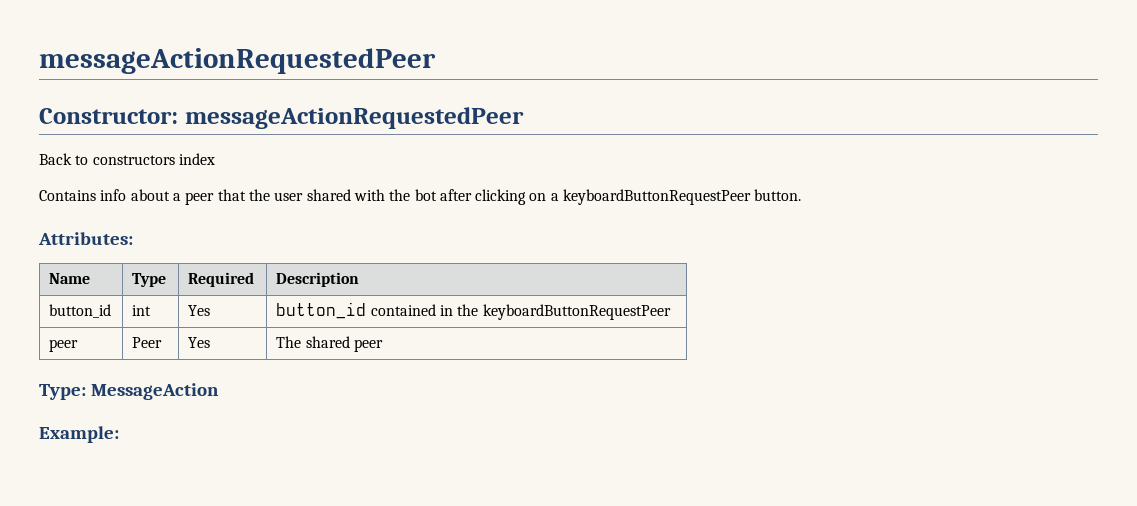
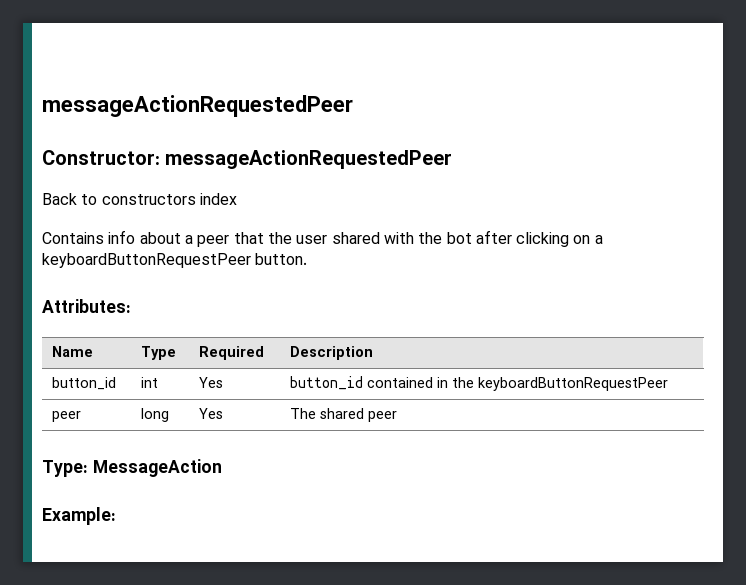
[132,337,163,348] Peer -> [141,408,170,422] long

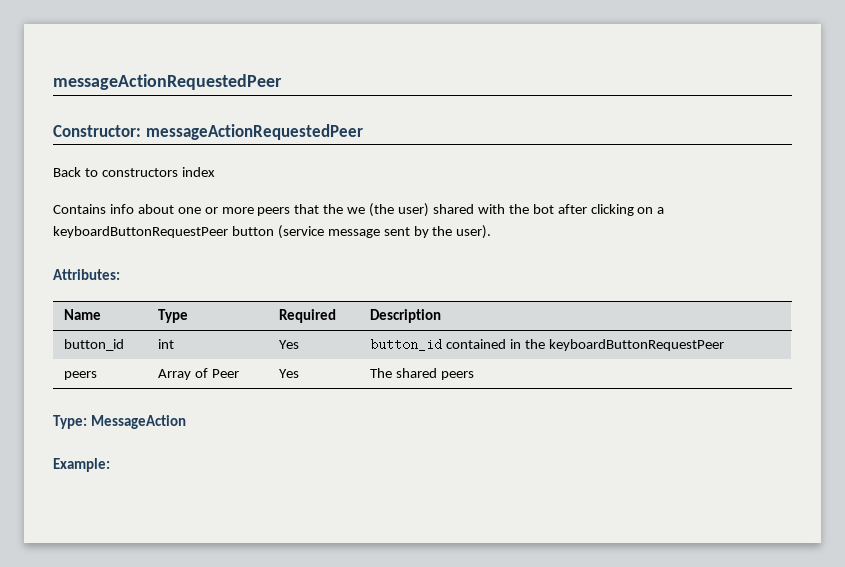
[184,232,328,247] a peer that the user -> [177,203,430,217] one or more peers that the we (the user)
[255,253,308,265] button. -> [231,225,492,239] button (service message sent by the user).
[52,411,82,422] [141,408,170,422] peer | long -> [64,371,98,380] [158,368,240,380] peers | Array of Peer
[368,411,398,422] peer -> [441,371,475,380] peers

